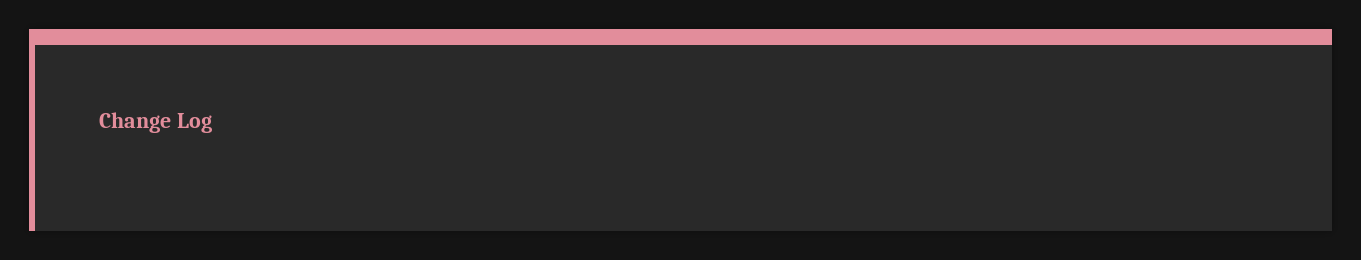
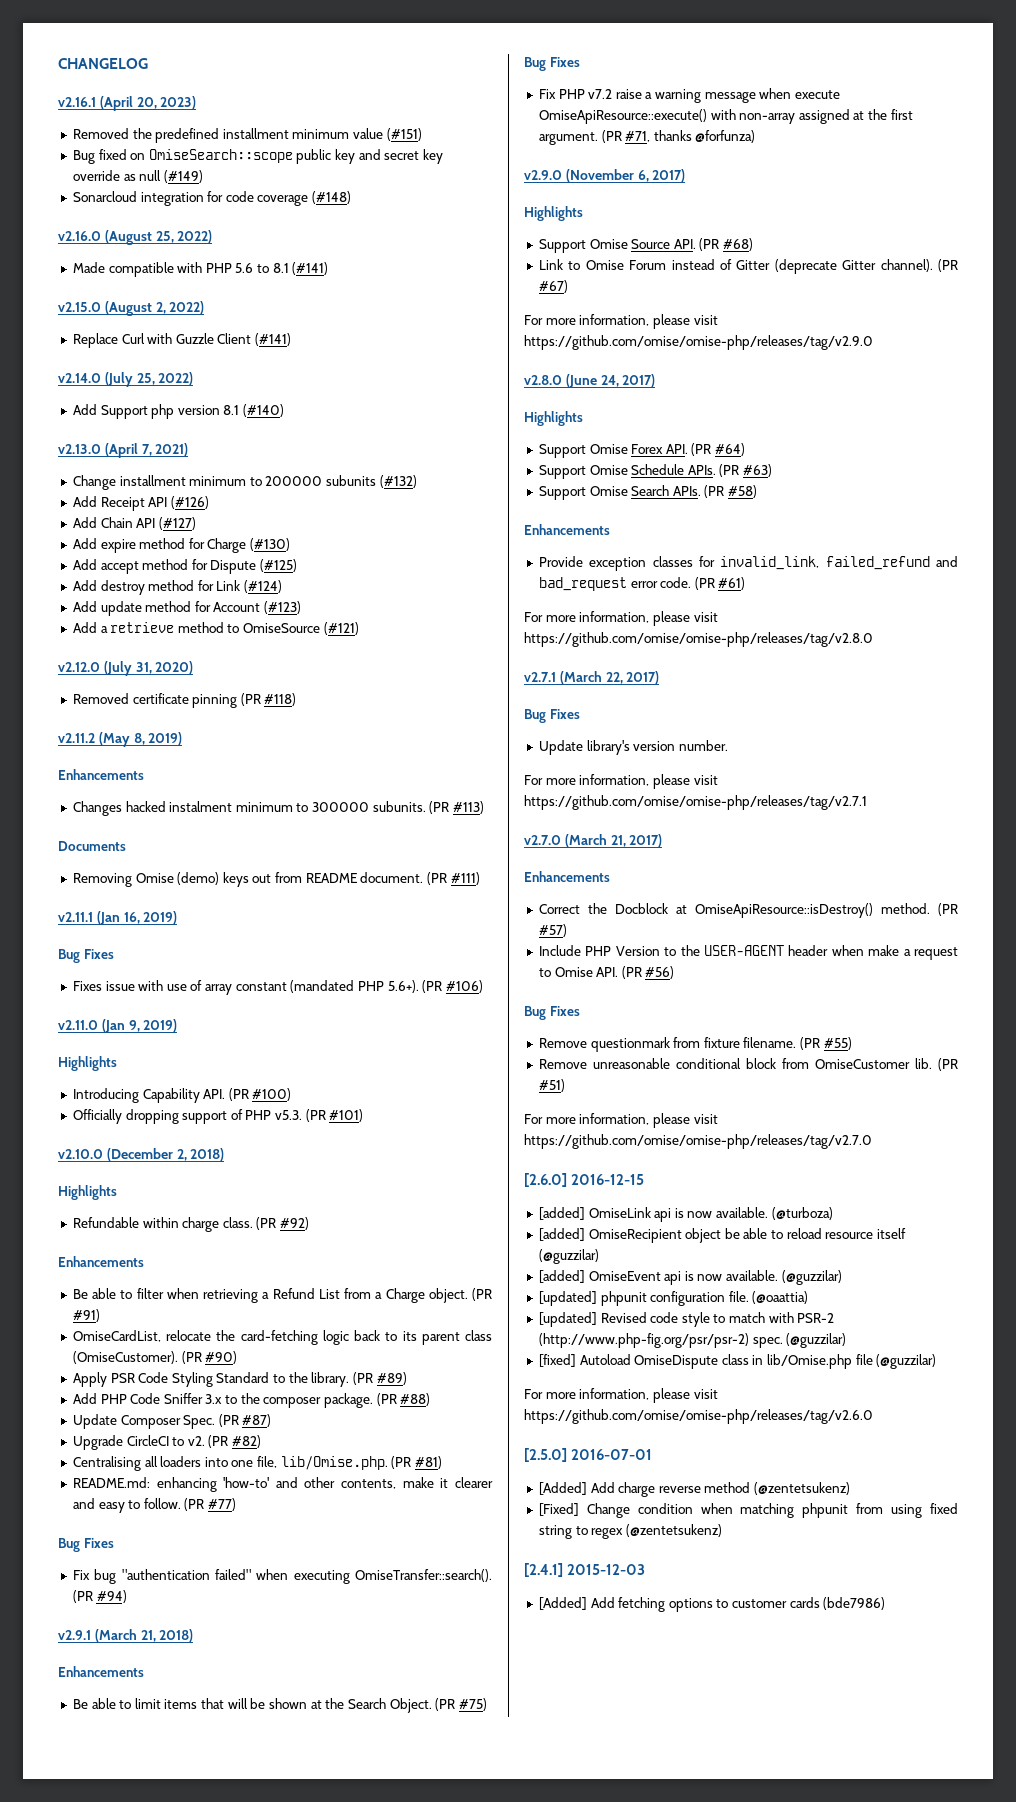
[99,112,212,133] Change Log -> [58,58,148,69] [58,96,197,111] [72,128,422,143] [72,149,444,164] [72,170,203,183] [72,191,352,206] [58,230,213,245] [72,262,329,277] [58,301,205,316] [72,333,292,348] [58,372,194,387] [72,404,285,419] [58,443,189,458] [72,475,417,490] [72,496,209,511] [72,517,196,530] [72,538,291,553] [72,559,298,574] [72,580,283,595] [72,601,302,616] [72,622,359,635] [58,661,194,676] [72,693,297,708] [58,732,183,747] [58,769,144,780] [72,801,485,816] [58,841,126,851] [72,872,480,887] [58,911,178,925] [58,949,114,963] [72,980,483,995] [58,1019,178,1033] [58,1056,117,1071] [72,1088,292,1103] [72,1109,364,1124] [58,1148,225,1161] [58,1185,117,1200] [72,1217,310,1232] [58,1256,144,1267] [72,1288,492,1303] [72,1309,100,1322] [72,1330,492,1345] [72,1351,238,1364] [72,1372,407,1387] [72,1393,431,1408] [72,1414,272,1429] [72,1435,262,1450] [72,1456,443,1471] [72,1477,493,1492] [72,1498,237,1513] [58,1538,114,1552] [72,1569,493,1584] [72,1590,127,1603] [58,1629,194,1642] [58,1666,144,1677] [72,1698,487,1713] [524,57,580,71] [538,88,841,103] [538,109,913,124] [538,130,756,145] [524,169,686,182] [524,206,583,221] [538,238,754,253] [538,259,958,274] [538,280,568,293] [524,314,718,329] [524,335,873,350] [524,374,656,388] [524,411,583,426] [538,443,746,458] [538,464,773,479] [538,485,758,500] [524,524,610,535] [538,556,958,571] [538,577,746,591] [524,611,718,626] [524,632,873,647] [524,671,660,684] [524,709,580,723] [538,740,728,755] [524,774,718,789] [524,795,867,810] [524,834,663,847] [524,871,610,882] [538,903,958,918] [538,924,567,937] [538,945,958,960] [538,966,675,979] [524,1006,580,1020] [538,1037,852,1052] [538,1058,958,1071] [538,1079,565,1092] [524,1113,718,1128] [524,1134,872,1149] [524,1173,645,1187] [538,1207,833,1222] [538,1228,907,1243] [538,1249,599,1264] [538,1270,842,1285] [538,1291,809,1306] [538,1312,835,1327] [538,1333,847,1348] [538,1354,937,1369] [524,1388,718,1403] [524,1409,873,1424] [524,1448,653,1462] [538,1482,851,1497] [538,1503,958,1518] [538,1524,722,1539] [524,1563,646,1577] [538,1597,886,1612] CHANGELOG // v2.16.1 (April 20, 2023) // Removed the predefined installment minimum value (#151) // Bug fixed on OmiseSearch::scope public key and secret key override as null (#149) // Sonarcloud integration for code coverage (#148) // v2.16.0 (August 25, 2022) // Made compatible with PHP 5.6 to 8.1 (#141) // v2.15.0 (August 2, 2022) // Replace Curl with Guzzle Client (#141) // v2.14.0 (July 25, 2022) // Add Support php version 8.1 (#140) // v2.13.0 (April 7, 2021) // Change installment minimum to 200000 subunits (#132) // Add Receipt API (#126) // Add Chain API (#127) // Add expire method for Charge (#130) // Add accept method for Dispute (#125) // Add destroy method for Link (#124) // Add update method for Account (#123) // Add a retrieve method to OmiseSource (#121) // v2.12.0 (July 31, 2020) // Removed certificate pinning (PR #118) // v2.11.2 (May 8, 2019) // Enhancements // Changes hacked instalment minimum to 300000 subunits. (PR #113) // Documents // Removing Omise (demo) keys out from README document. (PR #111) // v2.11.1 (Jan 16, 2019) // Bug Fixes // Fixes issue with use of array constant (mandated PHP 5.6+). (PR #106) // v2.11.0 (Jan 9, 2019) // Highlights // Introducing Capability API. (PR #100) // Officially dropping support of PHP v5.3. (PR #101) // v2.10.0 (December 2, 2018) // Highlights // Refundable within charge class. (PR #92) // Enhancements // Be able to filter when retrieving a Refund List from a Charge object. (PR #91) // OmiseCardList, relocate the card-fetching logic back to its parent class (OmiseCustomer). (PR #90) // Apply PSR Code Styling Standard to the library. (PR #89) // Add PHP Code Sniffer 3.x to the composer package. (PR #88) // Update Composer Spec. (PR #87) // Upgrade CircleCI to v2. (PR #82) // Centralising all loaders into one file, lib/Omise.php. (PR #81) // README.md: enhancing 'how-to' and other contents, make it clearer and easy to follow. (PR #77) // Bug Fixes // Fix bug "authentication failed" when executing OmiseTransfer::search(). (PR #94) // v2.9.1 (March 21, 2018) // Enhancements // Be able to limit items that will be shown at the Search Object. (PR #75) // Bug Fixes // Fix PHP v7.2 raise a warning message when execute OmiseApiResource::execute() with non-array assigned at the first argument. (PR #71, thanks @forfunza) // v2.9.0 (November 6, 2017) // Highlights // Support Omise Source API. (PR #68) // Link to Omise Forum instead of Gitter (deprecate Gitter channel). (PR #67) // For more information, please visit https://github.com/omise/omise-php/releases/tag/v2.9.0 // v2.8.0 (June 24, 2017) // Highlights // Support Omise Forex API. (PR #64) // Support Omise Schedule APIs. (PR #63) // Support Omise Search APIs. (PR #58) // Enhancements // Provide exception classes for invalid_link, failed_refund and bad_request error code. (PR #61) // For more information, please visit https://github.com/omise/omise-php/releases/tag/v2.8.0 // v2.7.1 (March 22, 2017) // Bug Fixes // Update library's version number. // For more information, please visit https://github.com/omise/omise-php/releases/tag/v2.7.1 // v2.7.0 (March 21, 2017) // Enhancements // Correct the Docblock at OmiseApiResource::isDestroy() method. (PR #57) // Include PHP Version to the USER-AGENT header when make a request to Omise API. (PR #56) // Bug Fixes // Remove questionmark from fixture filename. (PR #55) // Remove unreasonable conditional block from OmiseCustomer lib. (PR #51) // For more information, please visit https://github.com/omise/omise-php/releases/tag/v2.7.0 // [2.6.0] 2016-12-15 // [added] OmiseLink api is now available. (@turboza) // [added] OmiseRecipient object be able to reload resource itself (@guzzilar) // [added] OmiseEvent api is now available. (@guzzilar) // [updated] phpunit configuration file. (@oaattia) // [updated] Revised code style to match with PSR-2 (http://www.php-fig.org/psr/psr-2) spec. (@guzzilar) // [fixed] Autoload OmiseDispute class in lib/Omise.php file (@guzzilar) // For more information, please visit https://github.com/omise/omise-php/releases/tag/v2.6.0 // [2.5.0] 2016-07-01 // [Added] Add charge reverse method (@zentetsukenz) // [Fixed] Change condition when matching phpunit from using fixed string to regex (@zentetsukenz) // [2.4.1] 2015-12-03 // [Added] Add fetching options to customer cards (bde7986)

